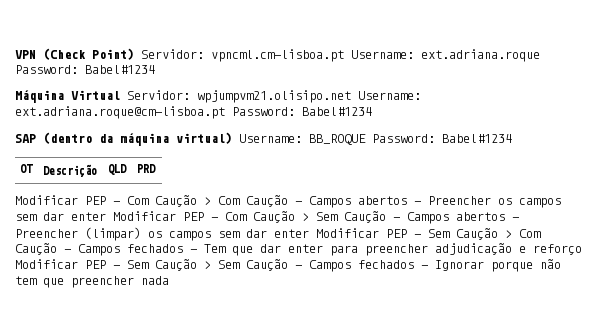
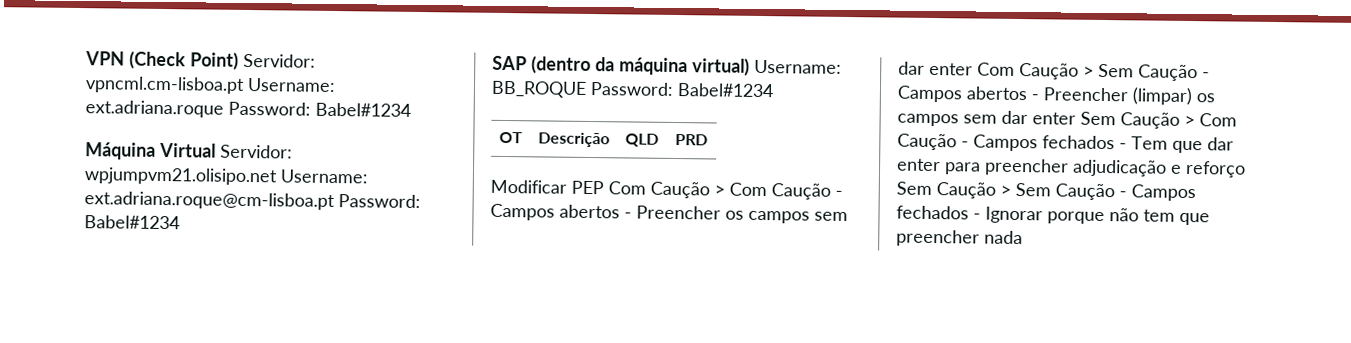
[113,201,120,205] - -> (604, 187) none
[113,211,218,221] Modificar PEP - -> (973, 69) none
[316,228,421,238] Modificar PEP - -> (1076, 118) none
[15,259,120,269] Modificar PEP - -> (1246, 169) none

